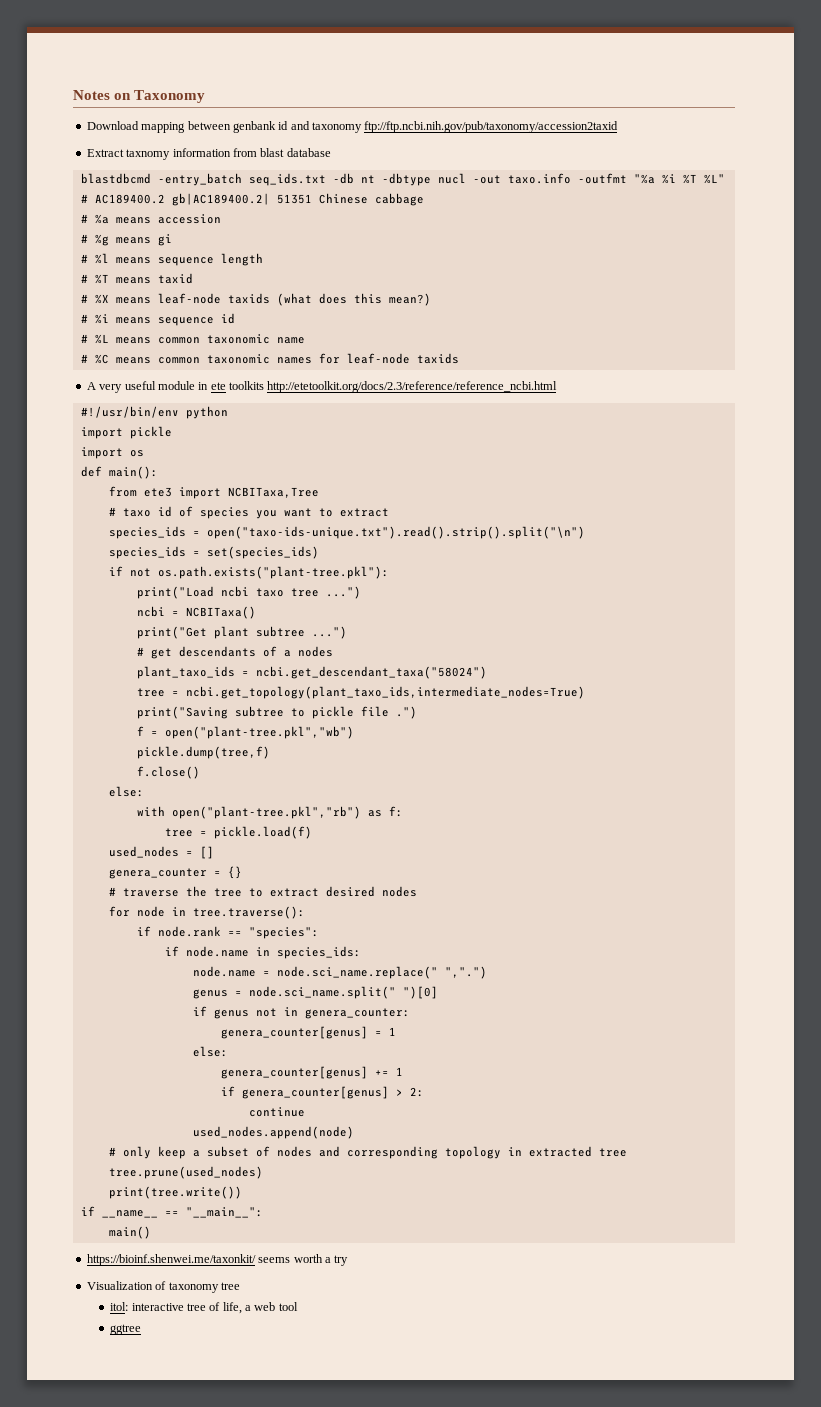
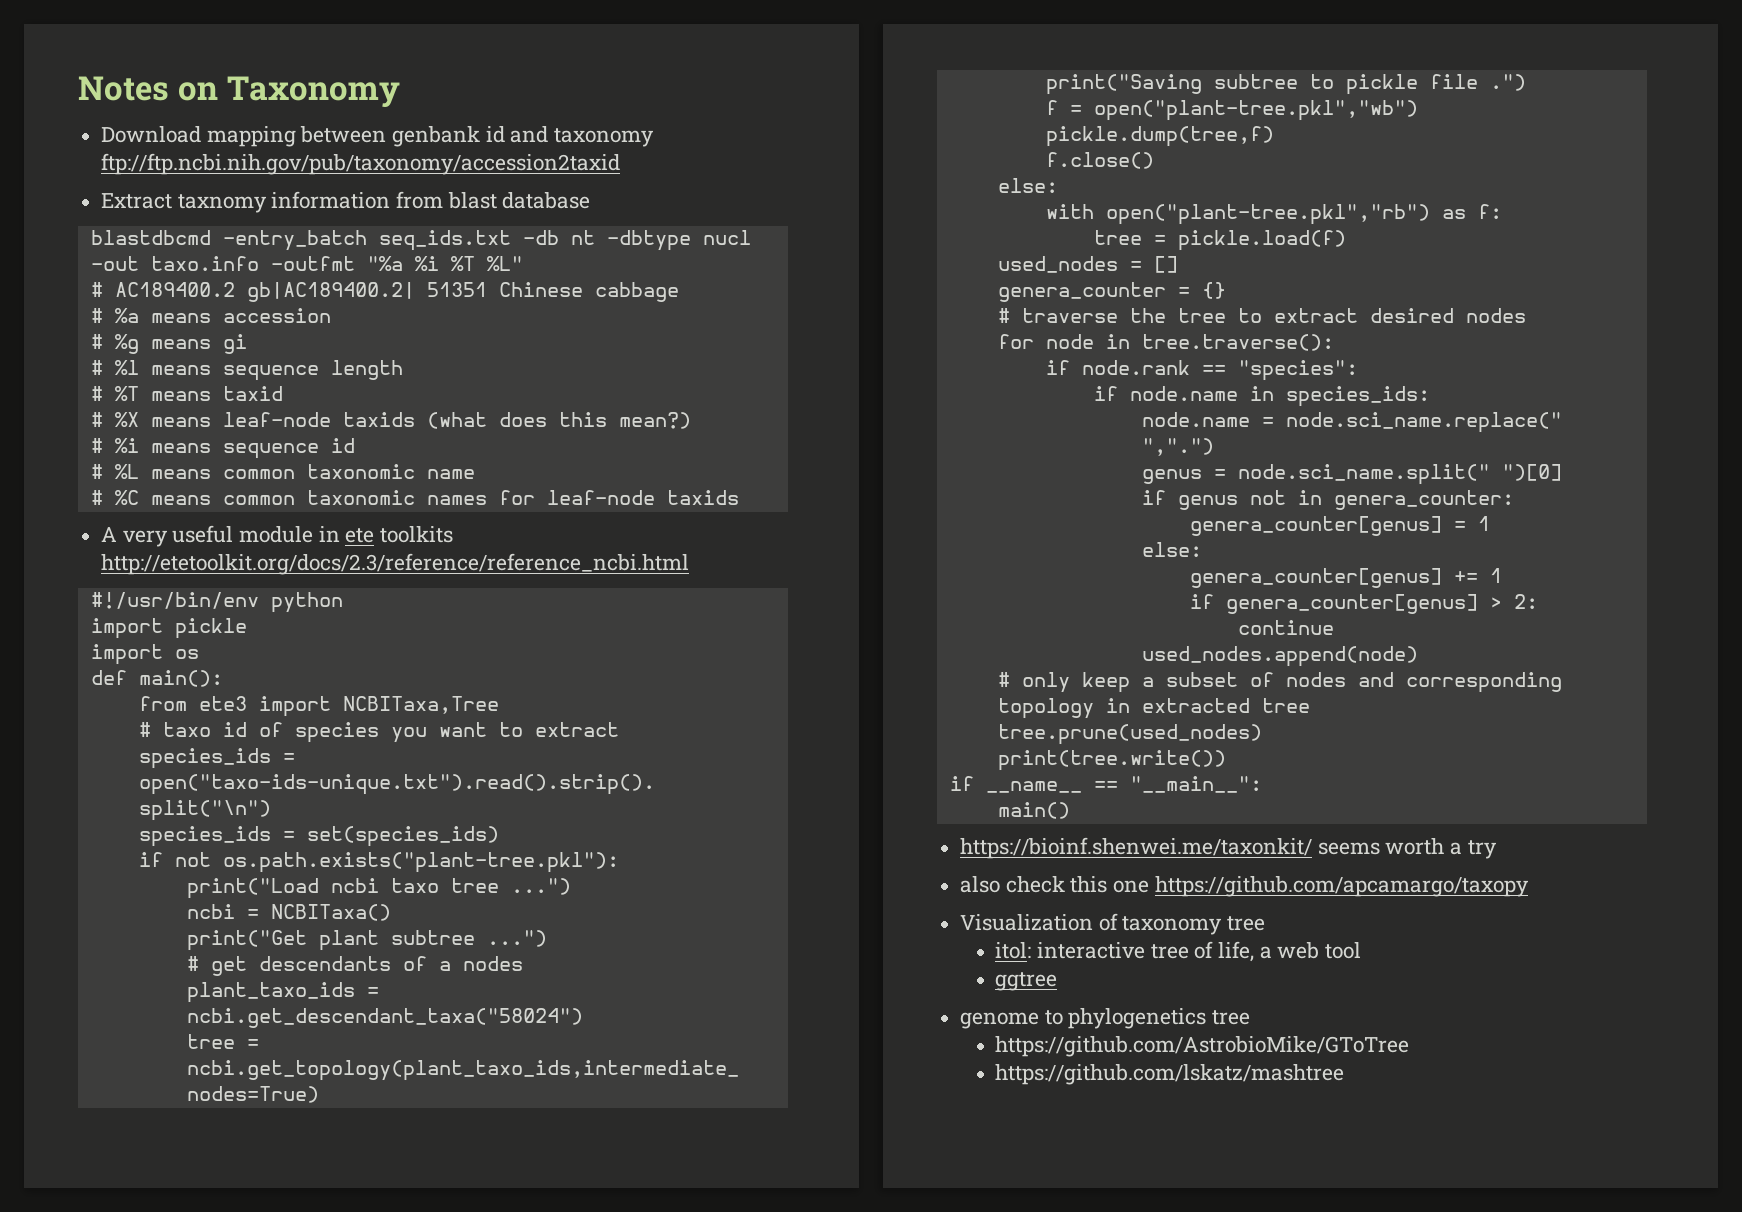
(349, 1260) none -> [960,876,1529,897] // also check this one https://github.com/apcamargo/taxopy
(142, 1329) none -> [960,1008,1251,1029] [995,1036,1410,1057] [995,1064,1345,1085] // genome to phylogenetics tree // https://github.com/AstrobioMike/GToTree // https://github.com/lskatz/mashtree

